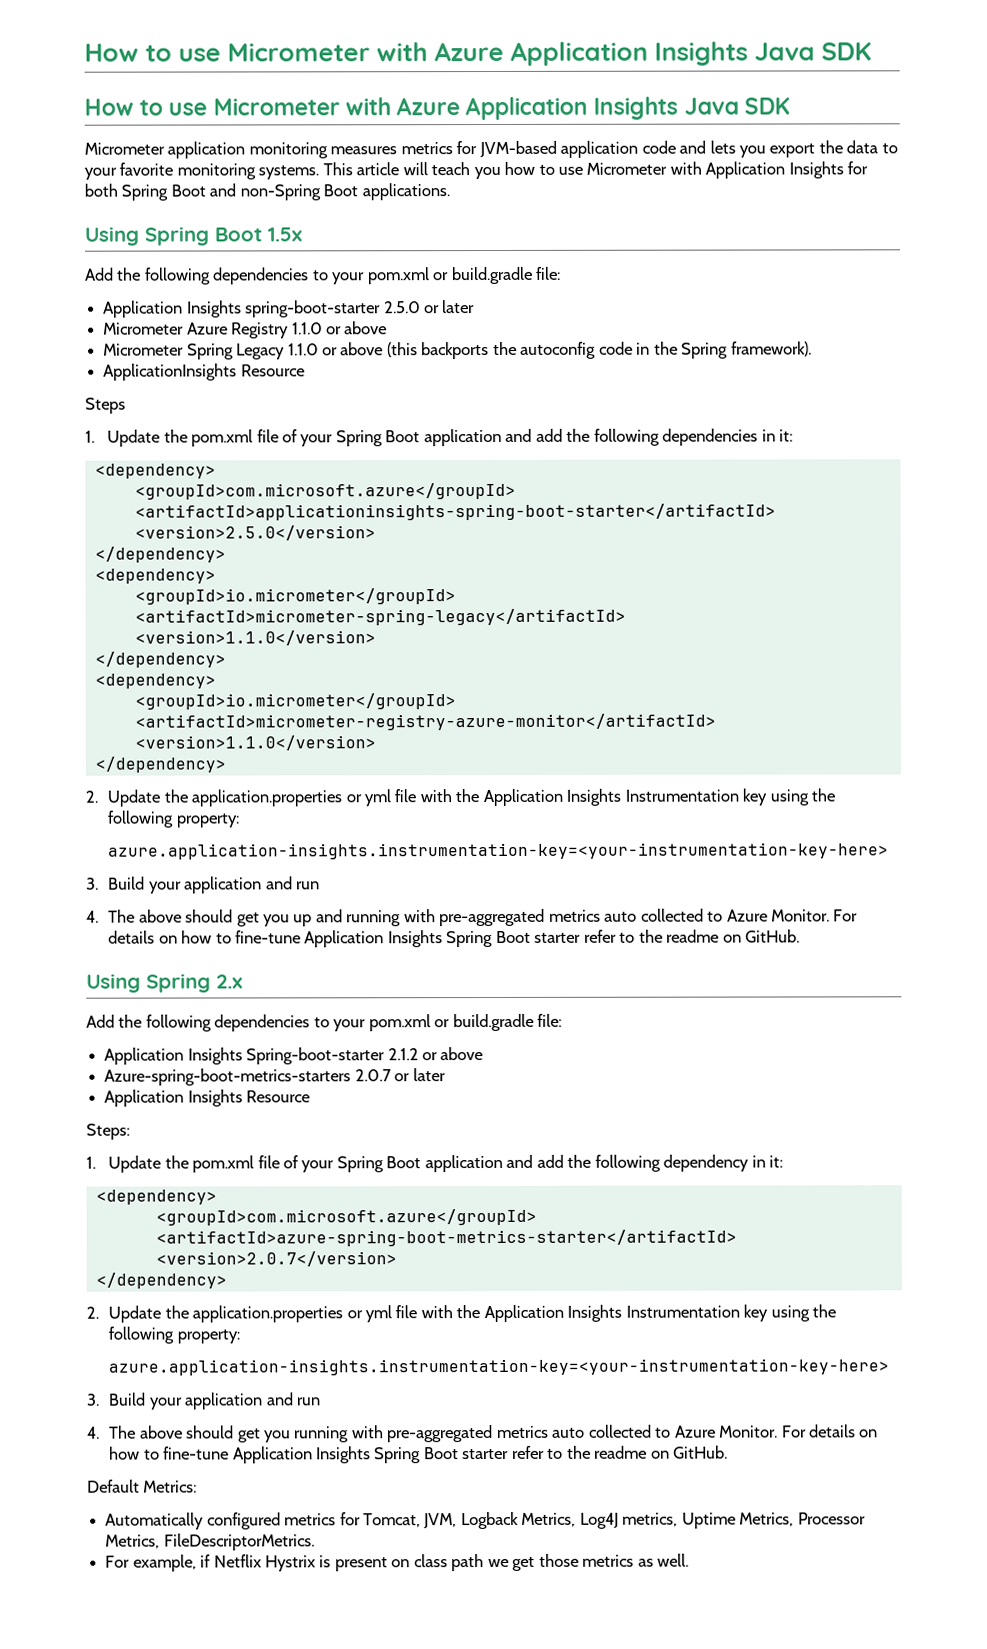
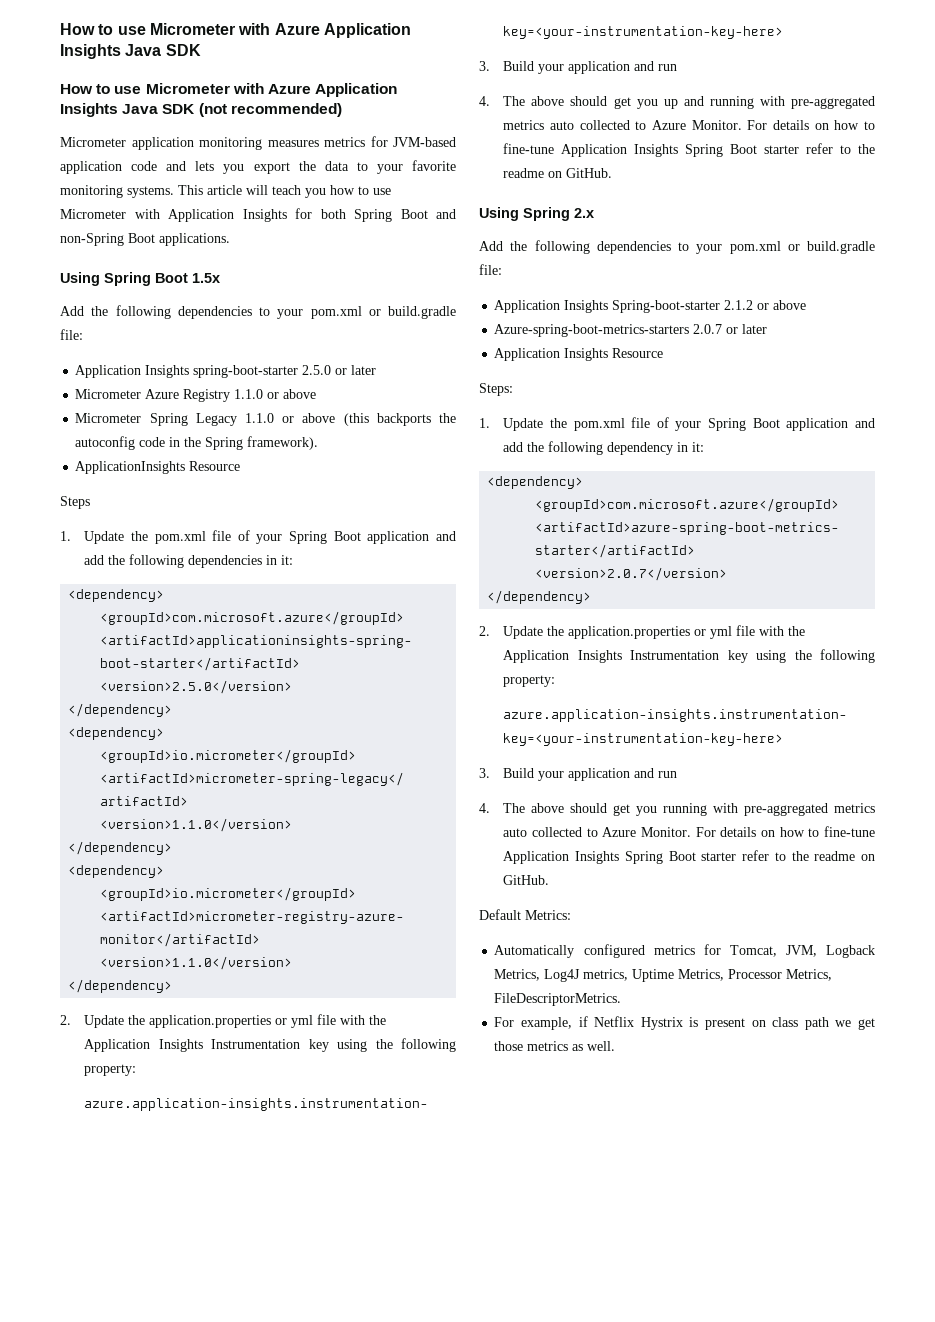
(790, 106) none -> [198,103,342,117] (not recommended)

